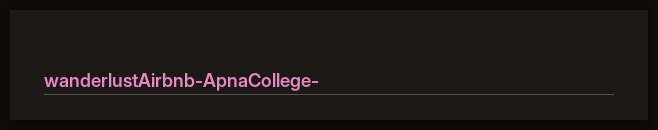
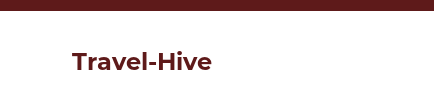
[44,73,319,91] wanderlustAirbnb-ApnaCollege- -> [72,51,212,70] Travel-Hive

